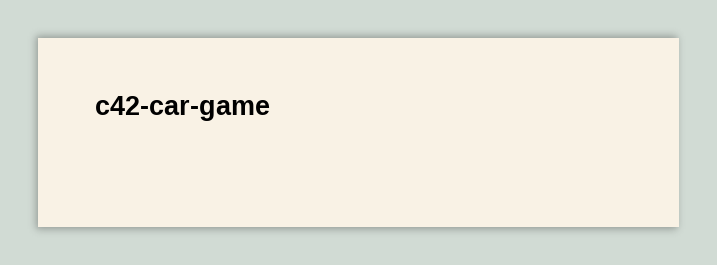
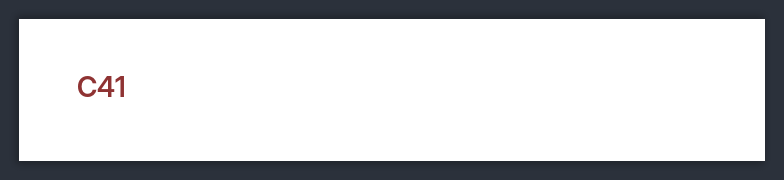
[95,96,270,121] c42-car-game -> [77,76,126,97] C41

